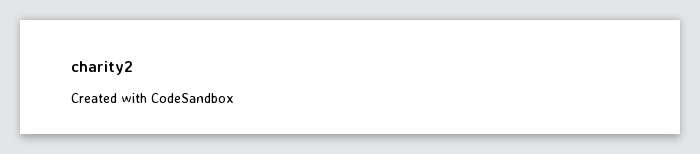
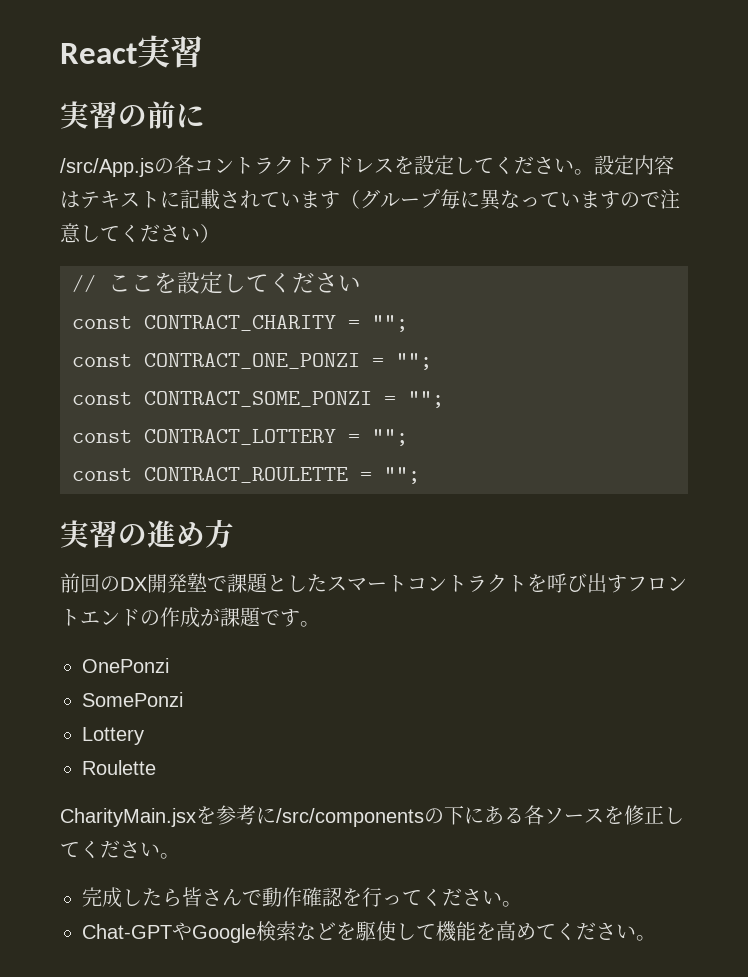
[71,61,133,75] [71,93,234,103] charity2 // Created with CodeSandbox -> [60,35,203,68] [60,101,205,129] [60,155,674,177] [60,189,680,210] [60,223,220,243] [72,271,361,294] [72,315,408,332] [72,353,432,370] [72,391,444,408] [72,429,408,446] [72,467,420,484] [60,519,234,548] [60,573,687,593] [60,607,320,628] [82,658,169,673] [82,692,183,707] [82,727,144,745] [82,760,156,775] [60,805,684,827] [60,840,180,859] [82,887,522,908] [82,921,656,943] React実習 // 実習の前に // /src/App.jsの各コントラクトアドレスを設定してください。設定内容はテキストに記載されています（グループ毎に異なっていますので注意してください） // // ここを設定してください // const CONTRACT_CHARITY = ""; // const CONTRACT_ONE_PONZI = ""; // const CONTRACT_SOME_PONZI = ""; // const CONTRACT_LOTTERY = ""; // const CONTRACT_ROULETTE = ""; // 実習の進め方 // 前回のDX開発塾で課題としたスマートコントラクトを呼び出すフロントエンドの作成が課題です。 // OnePonzi // SomePonzi // Lottery // Roulette // CharityMain.jsxを参考に/src/componentsの下にある各ソースを修正してください。 // 完成したら皆さんで動作確認を行ってください。 // Chat-GPTやGoogle検索などを駆使して機能を高めてください。

